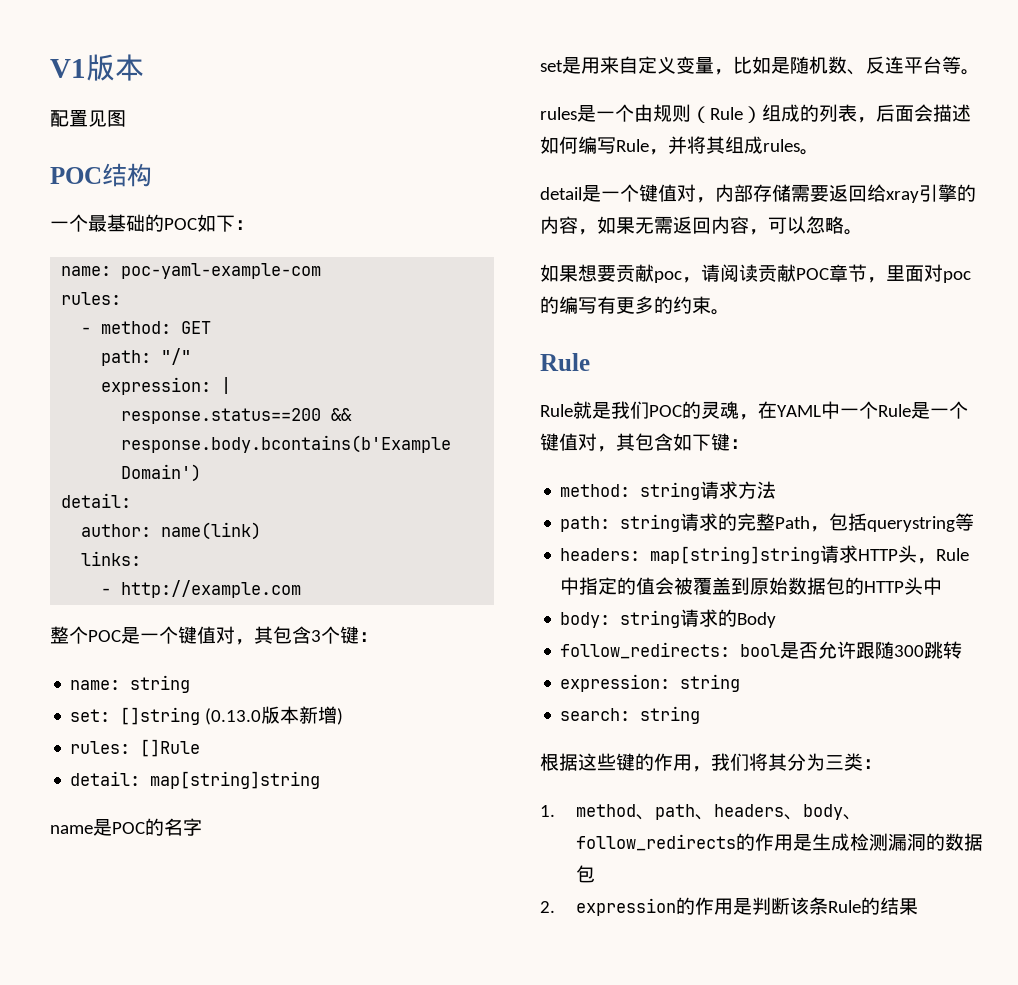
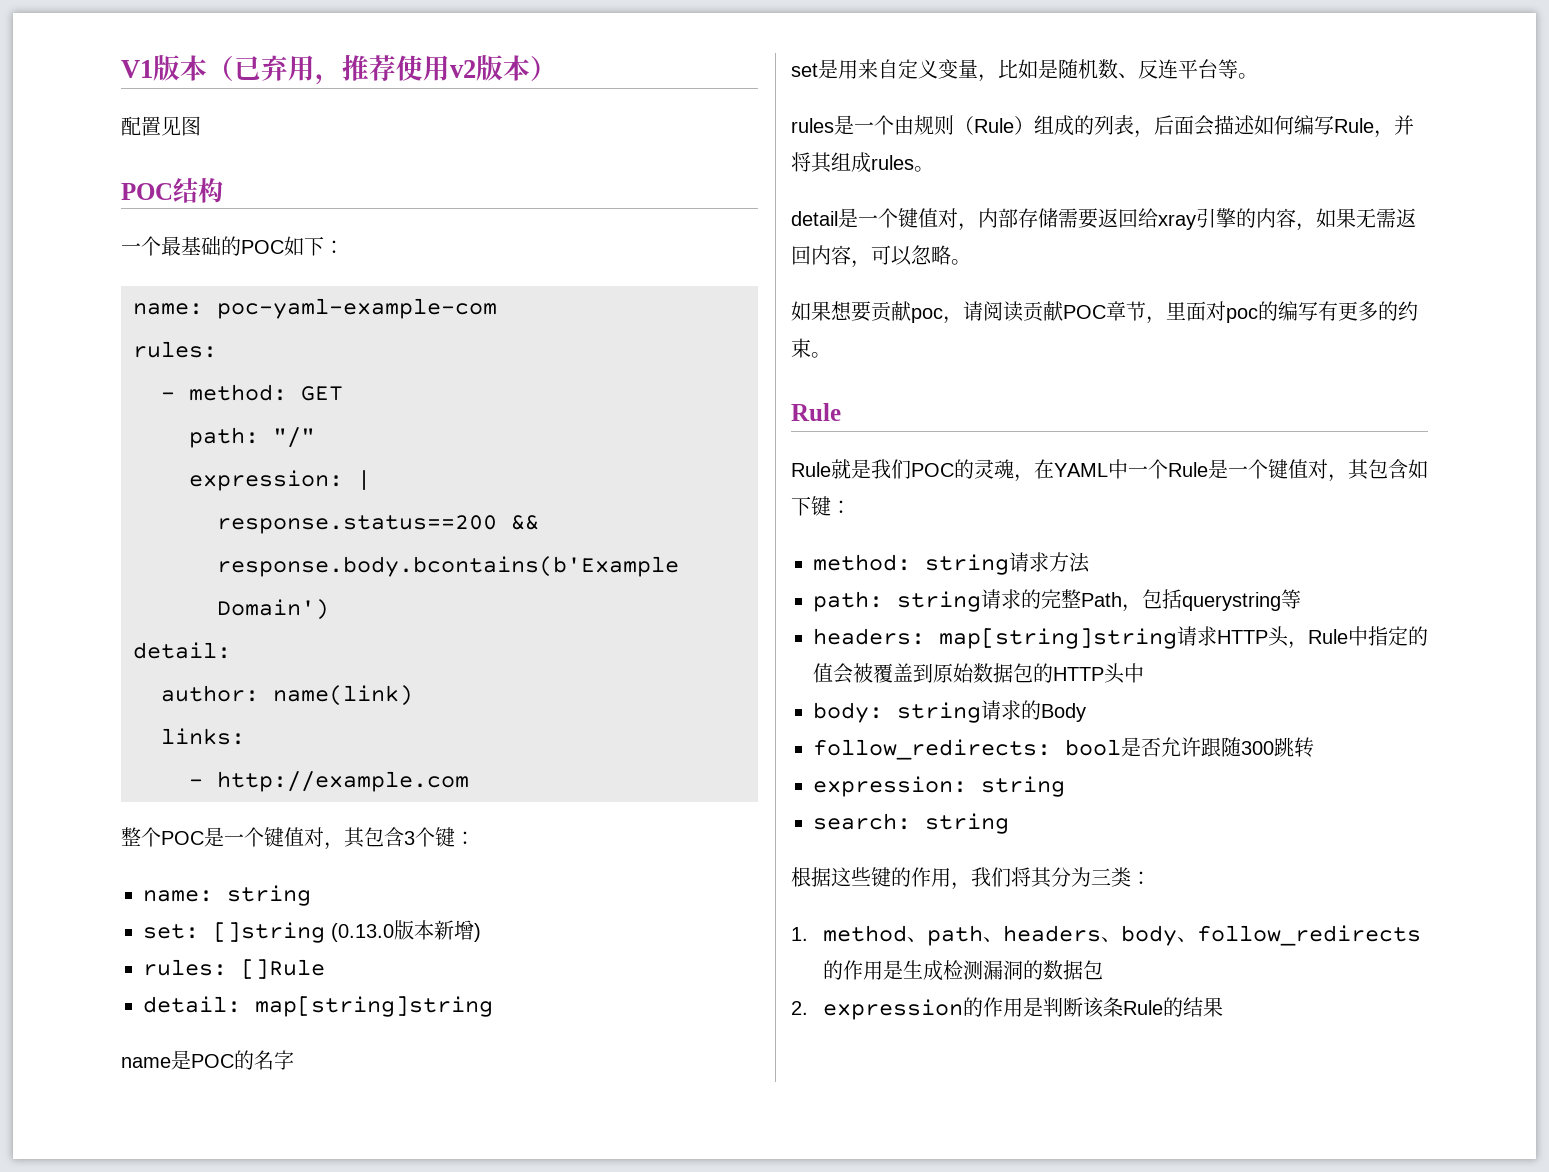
(144, 67) none -> [207,54,557,85] （已弃用，推荐使用v2版本）

